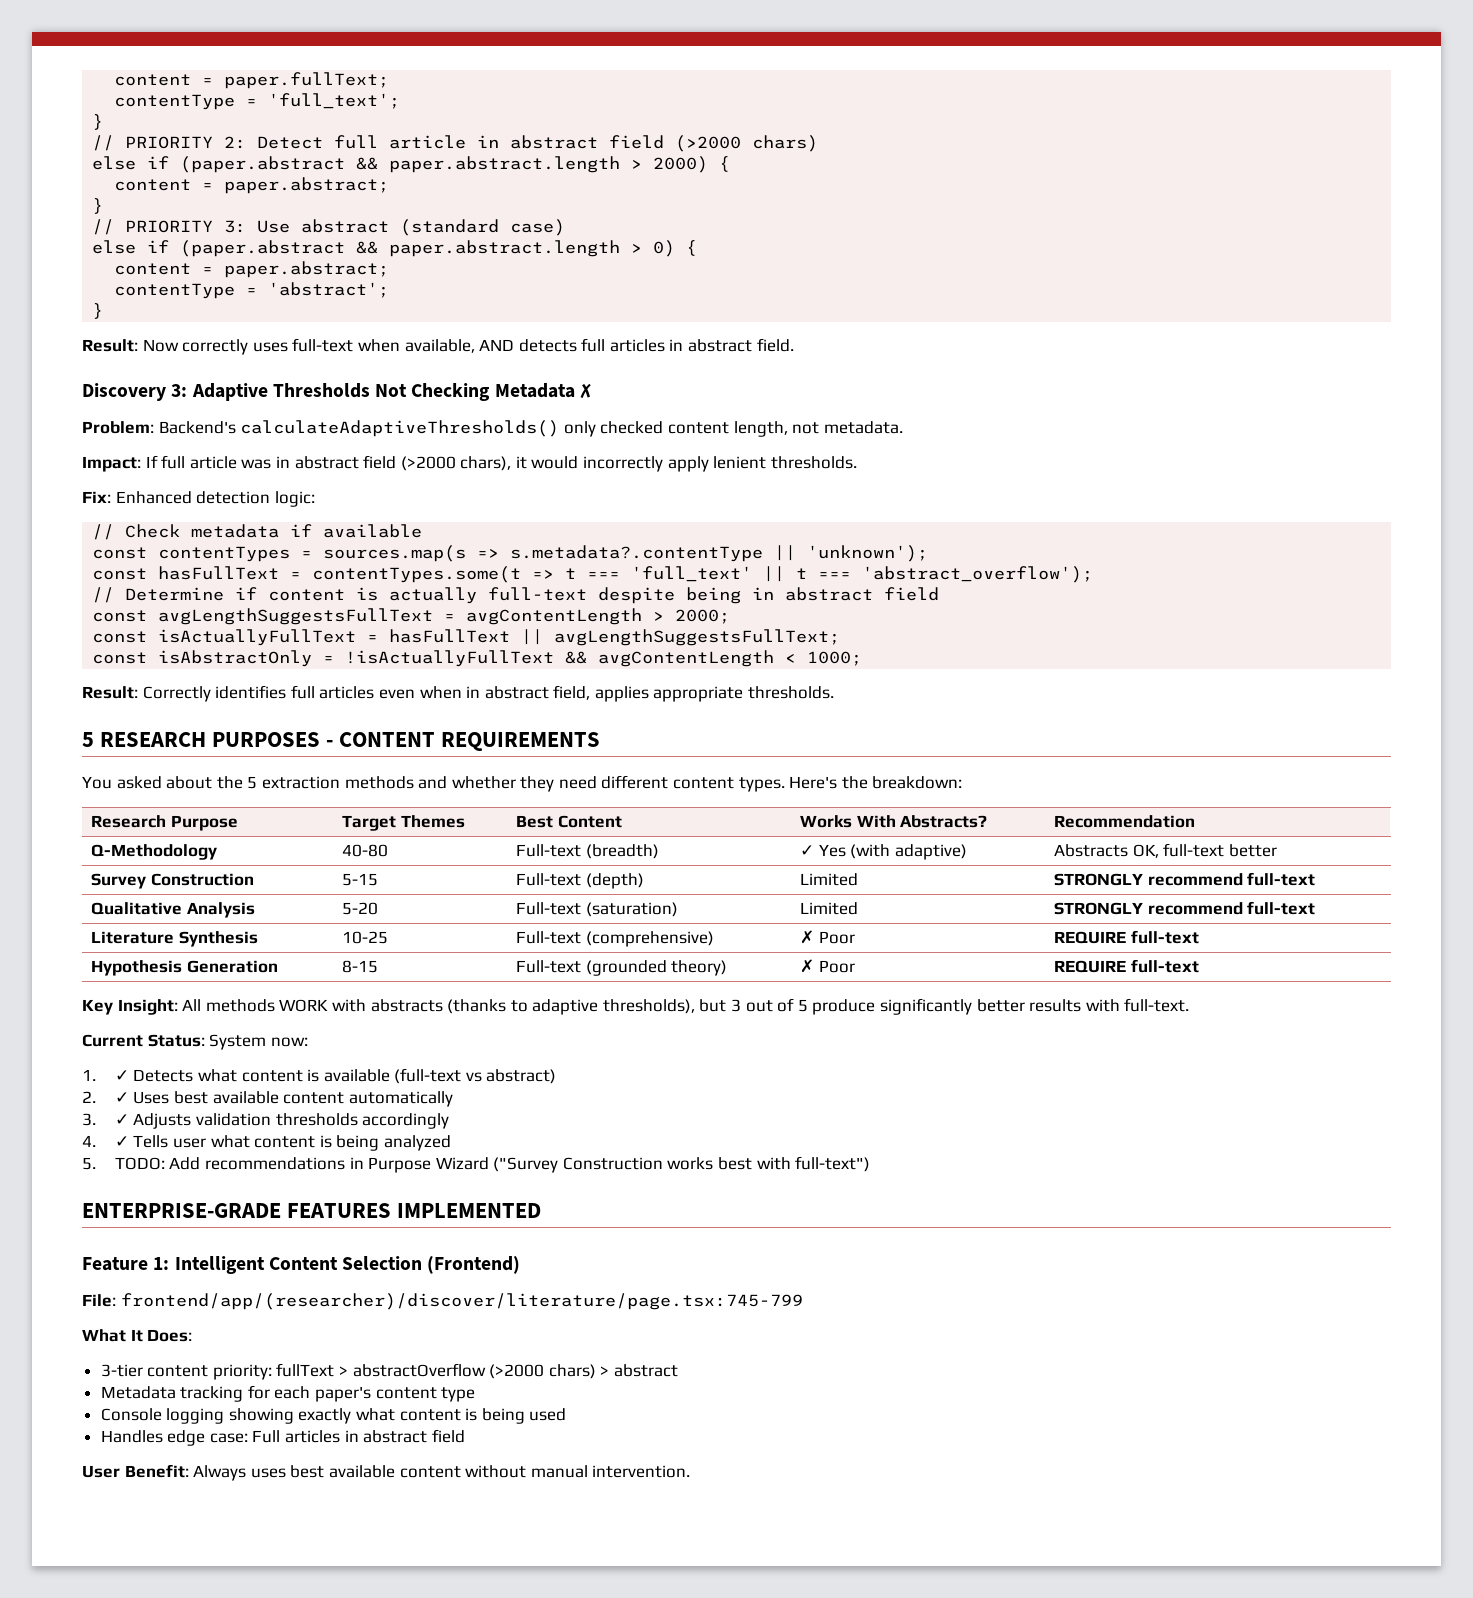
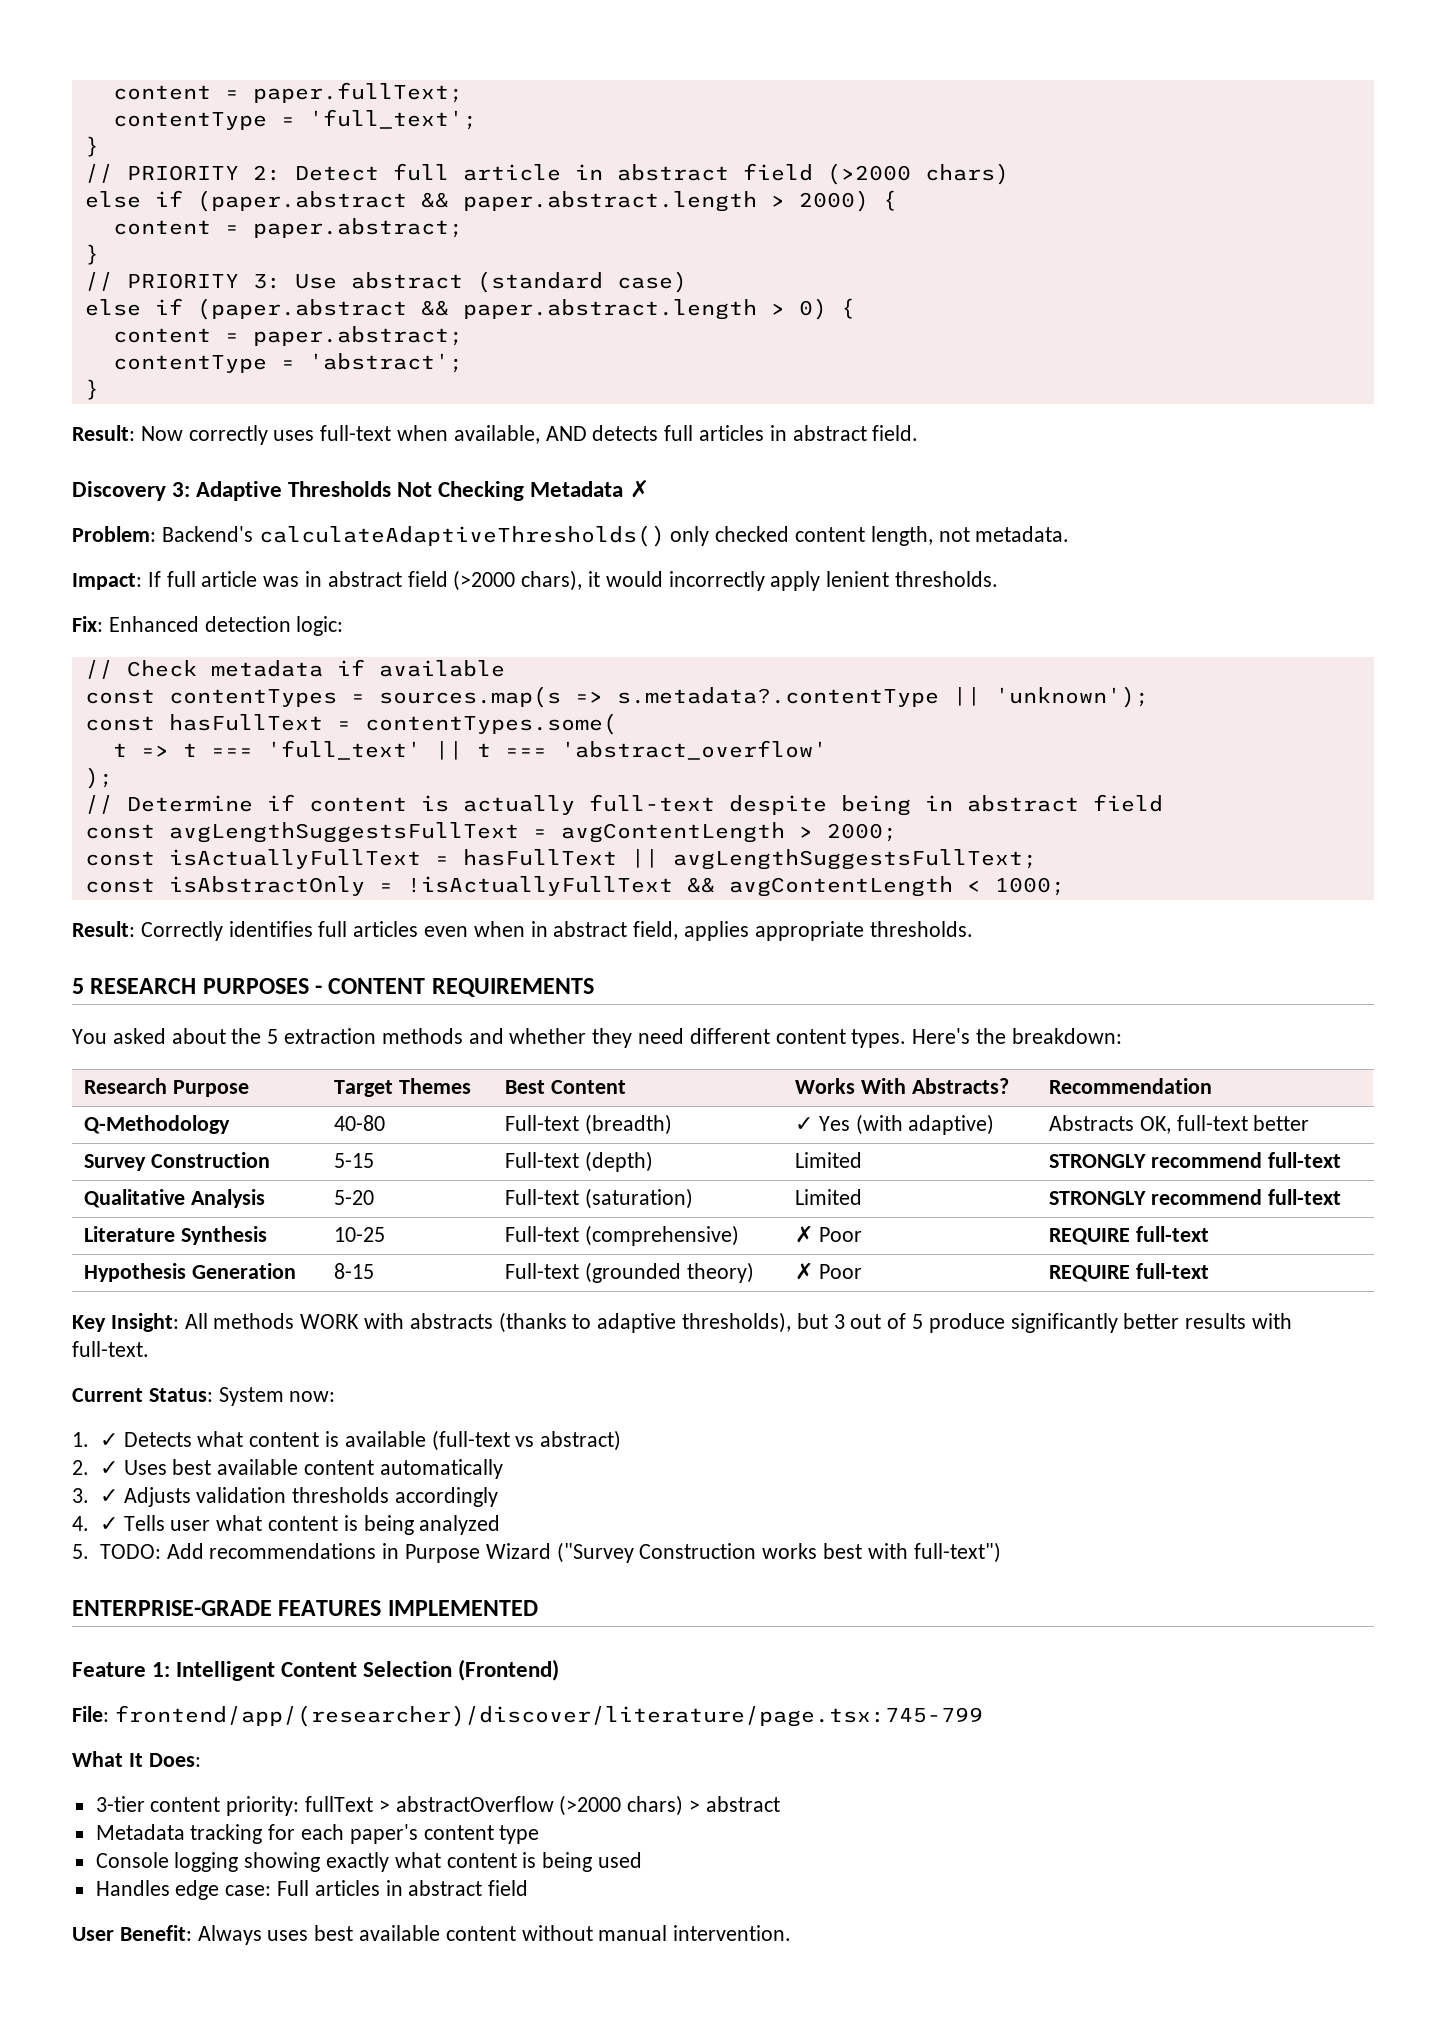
[312,566,522,583] contentTypes.some(t -> [364,713,617,735] [112,743,127,757] contentTypes.some( // t
[862,566,1094,583] 'abstract_overflow'); -> [560,740,827,760] [84,767,113,789] 'abstract_overflow' // );

